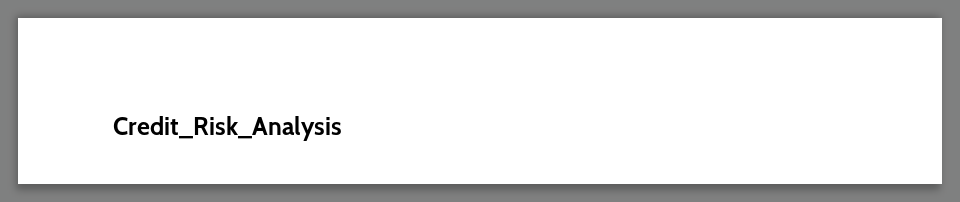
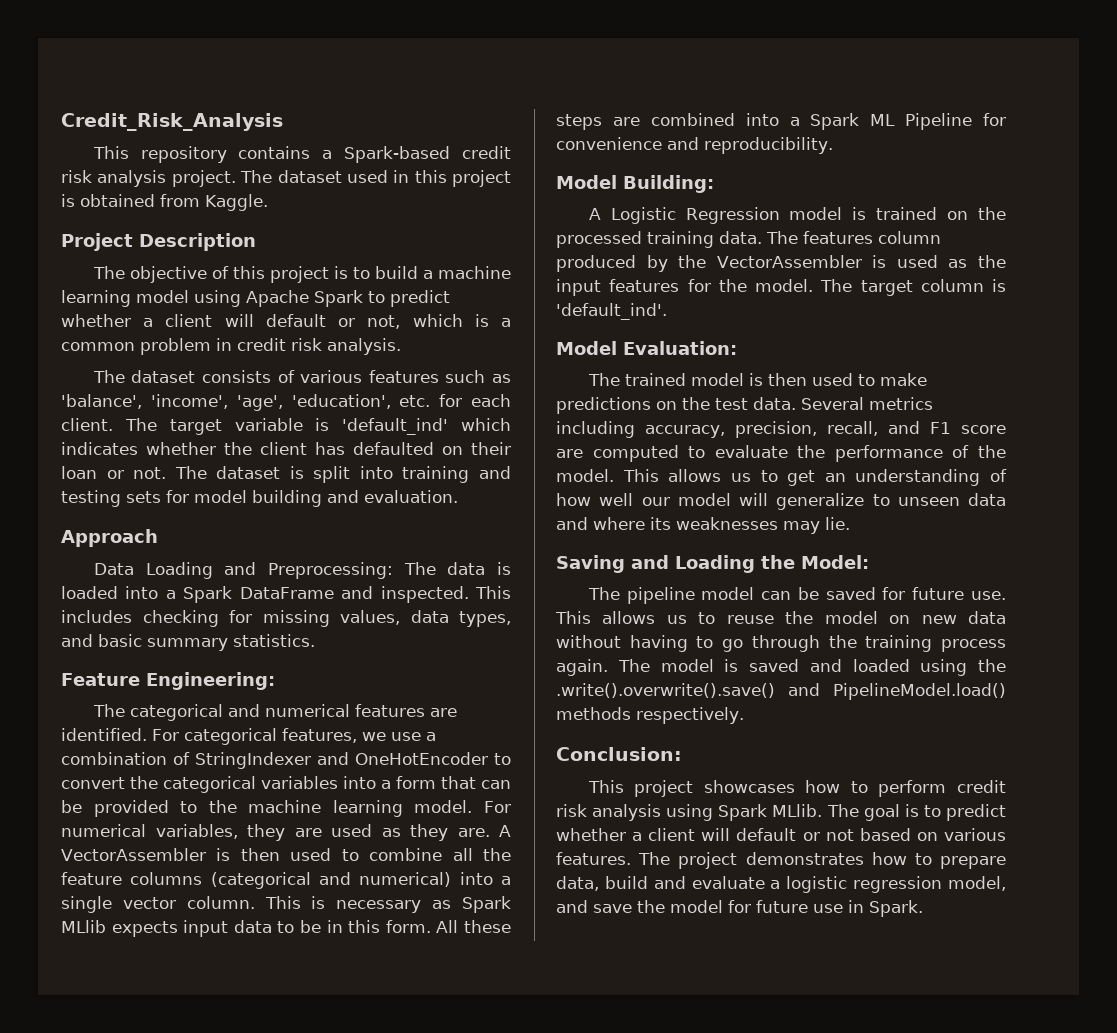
(342, 128) none -> [92,146,511,163] [61,170,511,187] [61,194,268,211] [61,233,256,251] [92,266,512,283] [61,290,450,307] [61,314,512,329] [61,338,401,355] [92,370,511,383] [61,394,511,411] [61,418,511,435] [61,442,511,455] [61,466,511,483] [61,490,458,507] [61,529,158,547] [93,562,511,579] [61,586,511,603] [61,610,511,627] [61,634,315,651] [61,672,275,690] [92,704,457,721] [61,728,436,745] [61,752,511,769] [61,776,511,793] [61,800,511,817] [61,824,511,841] [61,848,511,861] [61,872,511,889] [61,896,511,913] [61,920,512,937] [556,113,1006,130] [556,137,833,154] [556,175,714,193] [588,207,1006,224] [556,231,941,248] [556,255,1006,272] [556,279,1006,296] [556,303,667,320] [556,341,737,355] [587,373,927,386] [556,397,933,414] [556,421,1006,438] [556,445,1006,462] [556,469,1007,486] [556,493,1006,510] [556,517,850,534] [556,555,869,573] [587,587,1006,604] [555,611,1007,624] [556,635,1006,652] [556,659,1006,676] [556,683,1006,700] [556,707,744,724] [556,747,682,761] [587,780,1006,797] [556,804,1006,821] [556,828,1006,841] [556,852,1006,869] [556,876,1006,893] [556,900,923,917] // This repository contains a Spark-based credit risk analysis project. The dataset used in this project is obtained from Kaggle. // Project Description // The objective of this project is to build a machine learning model using Apache Spark to predict whether a client will default or not, which is a common problem in credit risk analysis. // The dataset consists of various features such as 'balance', 'income', 'age', 'education', etc. for each client. The target variable is 'default_ind' which indicates whether the client has defaulted on their loan or not. The dataset is split into training and testing sets for model building and evaluation. // Approach // Data Loading and Preprocessing: The data is loaded into a Spark DataFrame and inspected. This includes checking for missing values, data types, and basic summary statistics. // Feature Engineering: // The categorical and numerical features are identified. For categorical features, we use a combination of StringIndexer and OneHotEncoder to convert the categorical variables into a form that can be provided to the machine learning model. For numerical variables, they are used as they are. A VectorAssembler is then used to combine all the feature columns (categorical and numerical) into a single vector column. This is necessary as Spark MLlib expects input data to be in this form. All these steps are combined into a Spark ML Pipeline for convenience and reproducibility. // Model Building: // A Logistic Regression model is trained on the processed training data. The features column produced by the VectorAssembler is used as the input features for the model. The target column is 'default_ind'. // Model Evaluation: // The trained model is then used to make predictions on the test data. Several metrics including accuracy, precision, recall, and F1 score are computed to evaluate the performance of the model. This allows us to get an understanding of how well our model will generalize to unseen data and where its weaknesses may lie. // Saving and Loading the Model: // The pipeline model can be saved for future use. This allows us to reuse the model on new data without having to go through the training process again. The model is saved and loaded using the .write().overwrite().save() and PipelineModel.load() methods respectively. // Conclusion: // This project showcases how to perform credit risk analysis using Spark MLlib. The goal is to predict whether a client will default or not based on various features. The project demonstrates how to prepare data, build and evaluate a logistic regression model, and save the model for future use in Spark.

